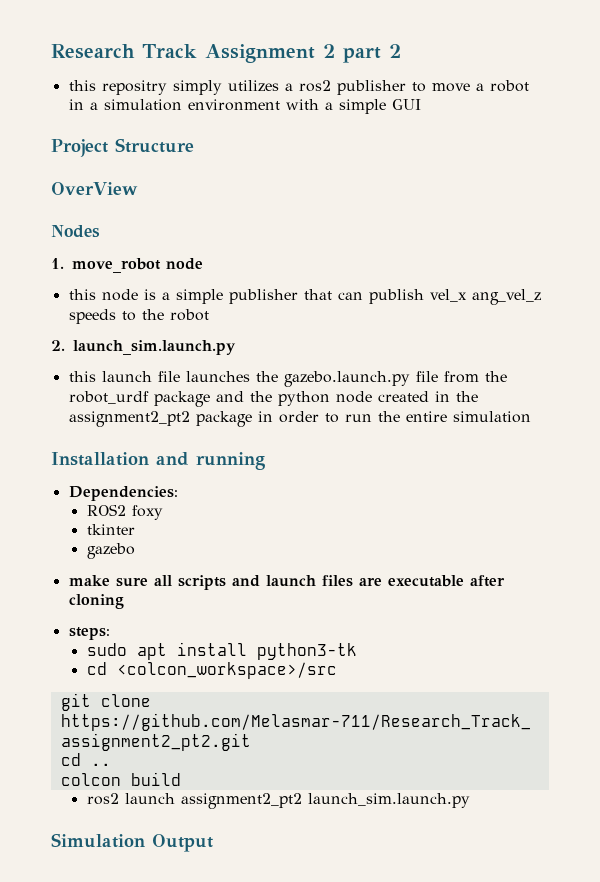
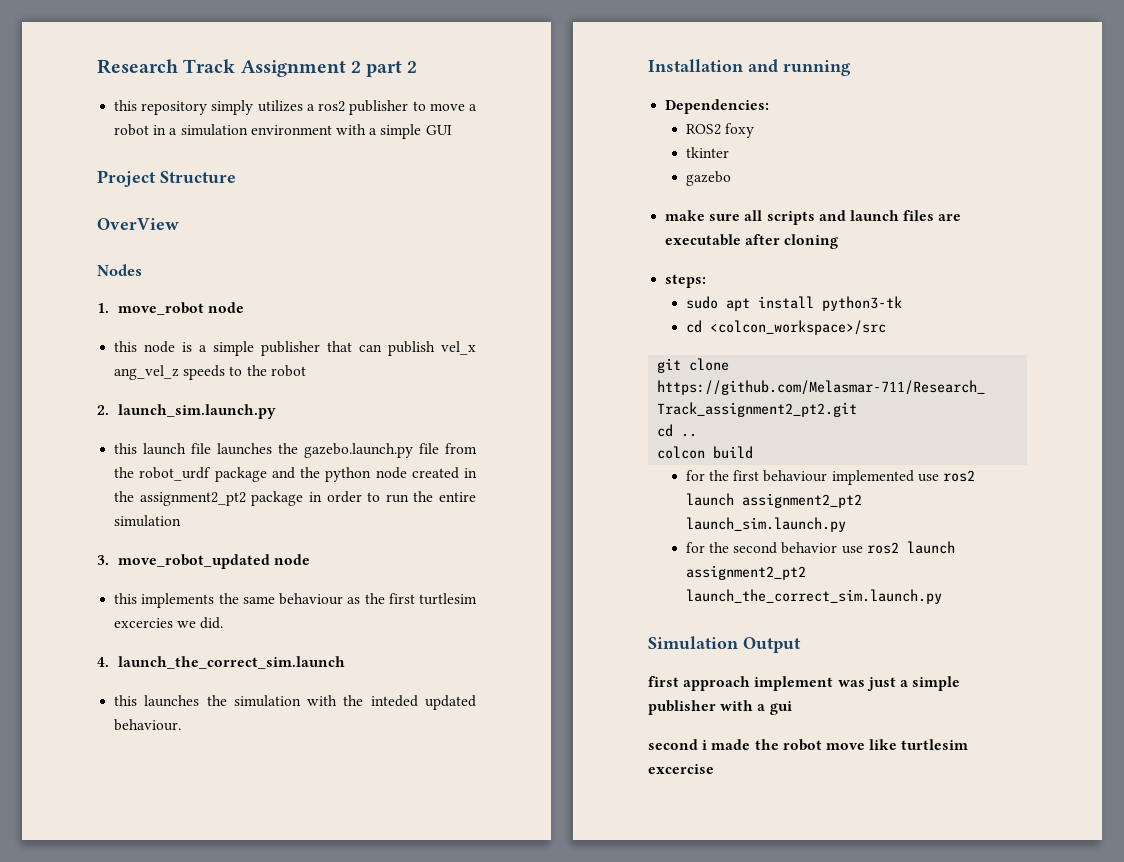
[101,80,167,95] repositry -> [141,101,208,115] repository
(531, 417) none -> [97,554,311,569] [114,593,477,608] [114,617,224,629] [97,656,345,669] [114,695,476,710] [114,719,182,731] // 3. move_robot_updated node // this implements the same behaviour as the first turtlesim excercies we did. // 4. launch_the_correct_sim.launch // this launches the simulation with the inteded updated behaviour.
[86,793,470,809] [51,833,213,852] ros2 launch assignment2_pt2 launch_sim.launch.py // Simulation Output -> [685,470,976,485] [685,493,862,508] [685,517,846,532] [685,541,955,554] [685,565,806,580] [685,589,942,604] [648,636,801,653] [648,676,961,691] [648,700,792,715] [648,739,969,751] [648,764,714,774] for the first behaviour implemented use ros2 launch assignment2_pt2 launch_sim.launch.py // for the second behavior use ros2 launch assignment2_pt2 launch_the_correct_sim.launch.py // Simulation Output // first approach implement was just a simple publisher with a gui // second i made the robot move like turtlesim excercise

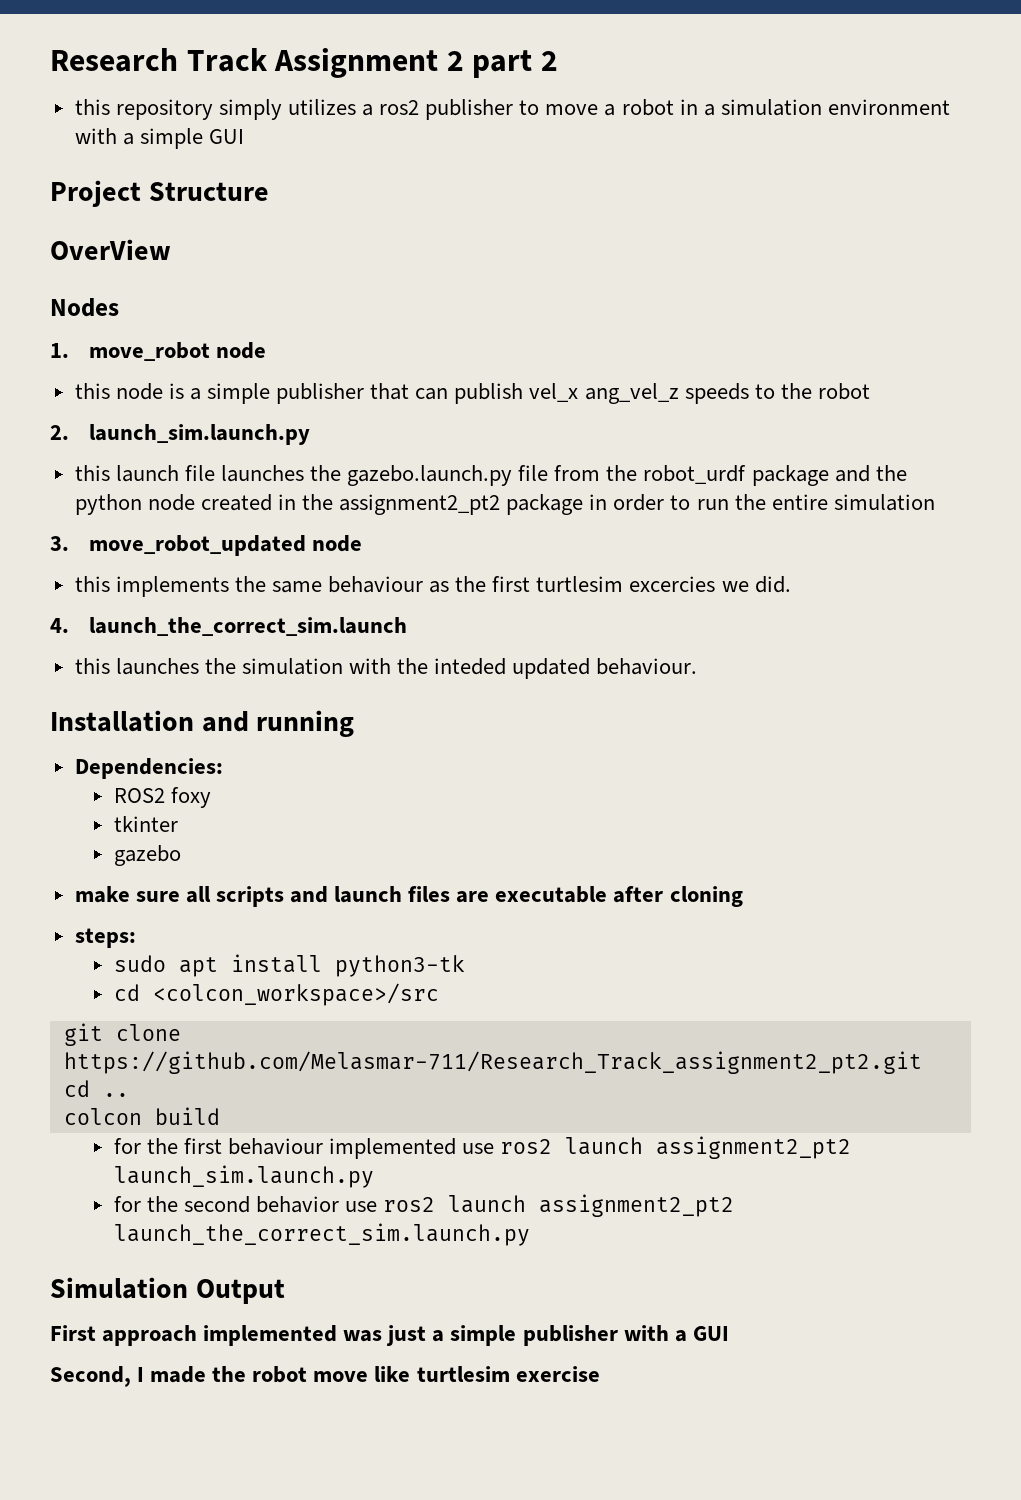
[648,676,834,691] first approach implement -> [50,1325,338,1346] First approach implemented
[769,701,792,715] [648,739,708,750] gui // second i -> [692,1326,729,1341] [50,1366,145,1387] GUI // Second, I
[648,764,714,774] excercise -> [515,1366,600,1382] exercise

